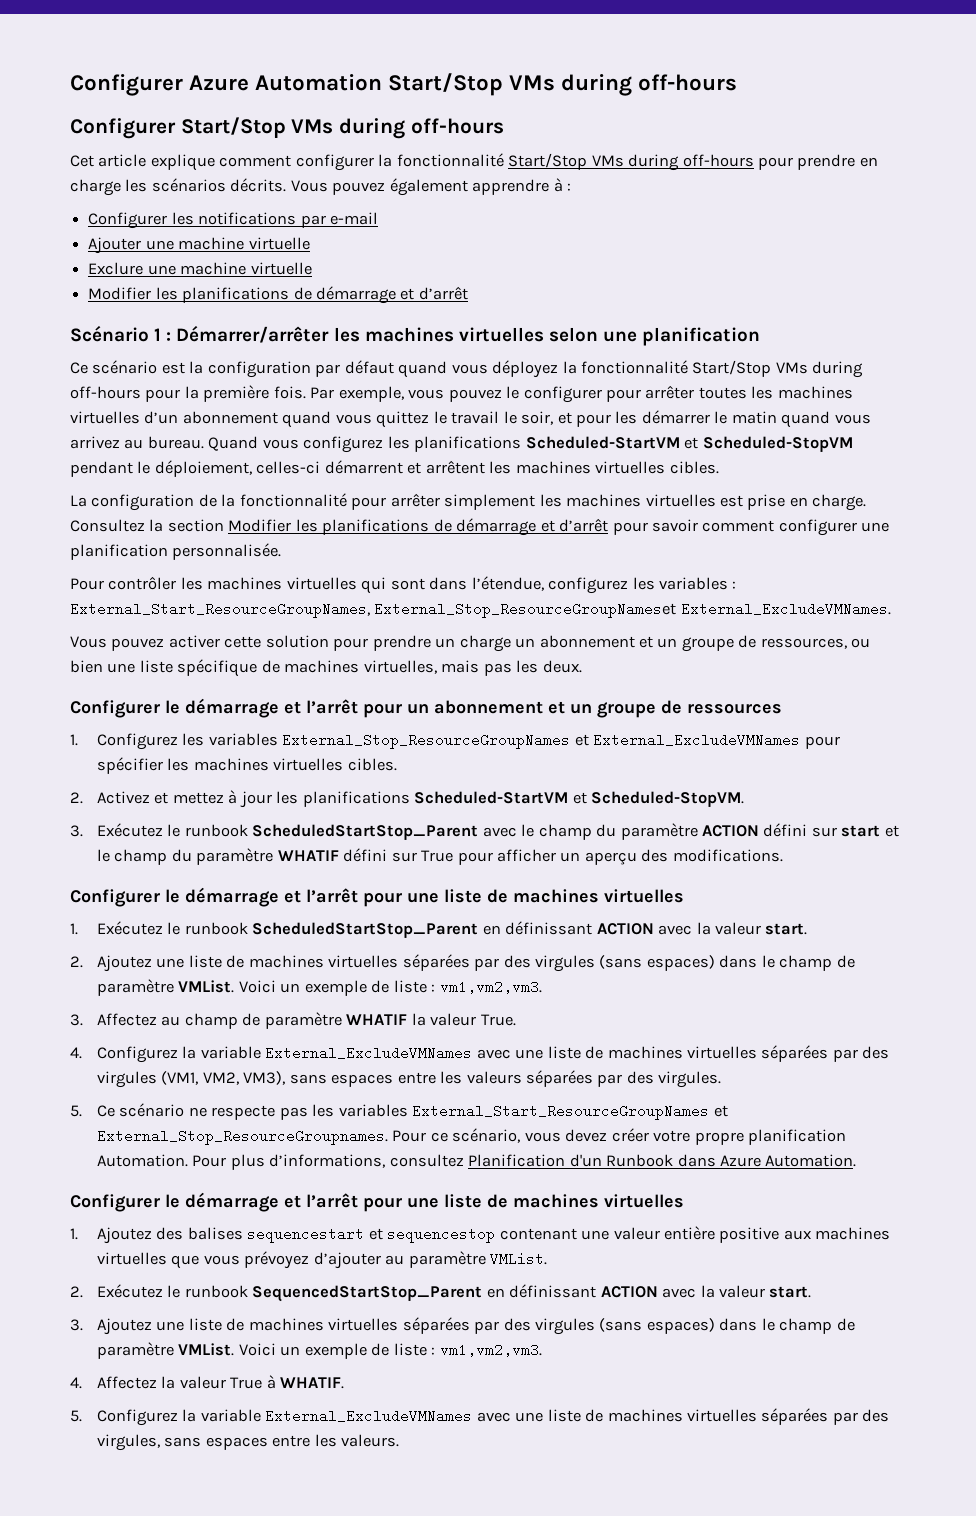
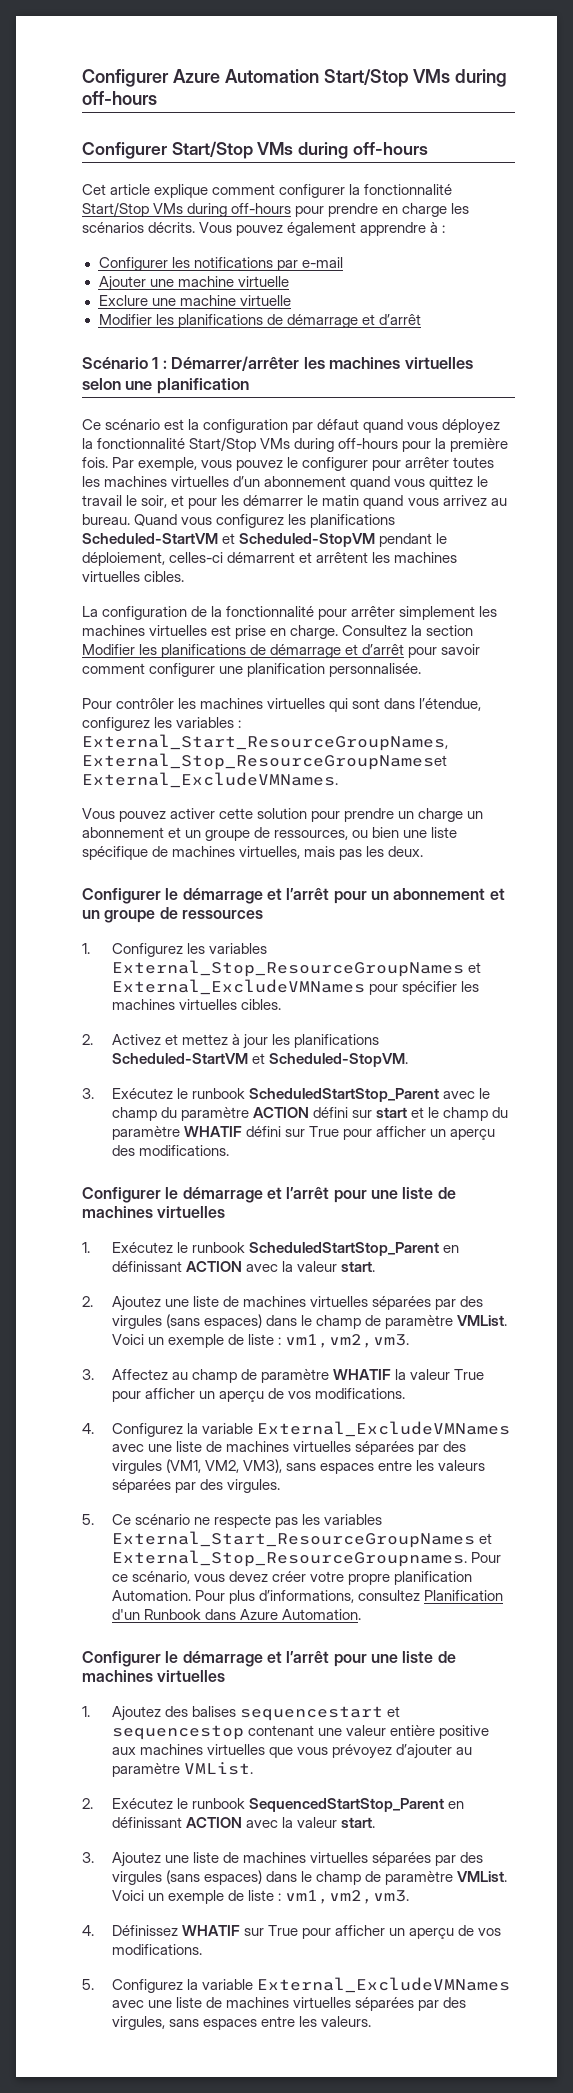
[480,1014,516,1026] True. -> [454,1369,485,1380] [111,1388,406,1402] True pour afficher un aperçu de vos modifications.
[96,1375,345,1389] Affectez la valeur True à WHATIF. -> [111,1925,502,1939] [111,1944,202,1955] Définissez WHATIF sur True pour afficher un aperçu de vos modifications.

